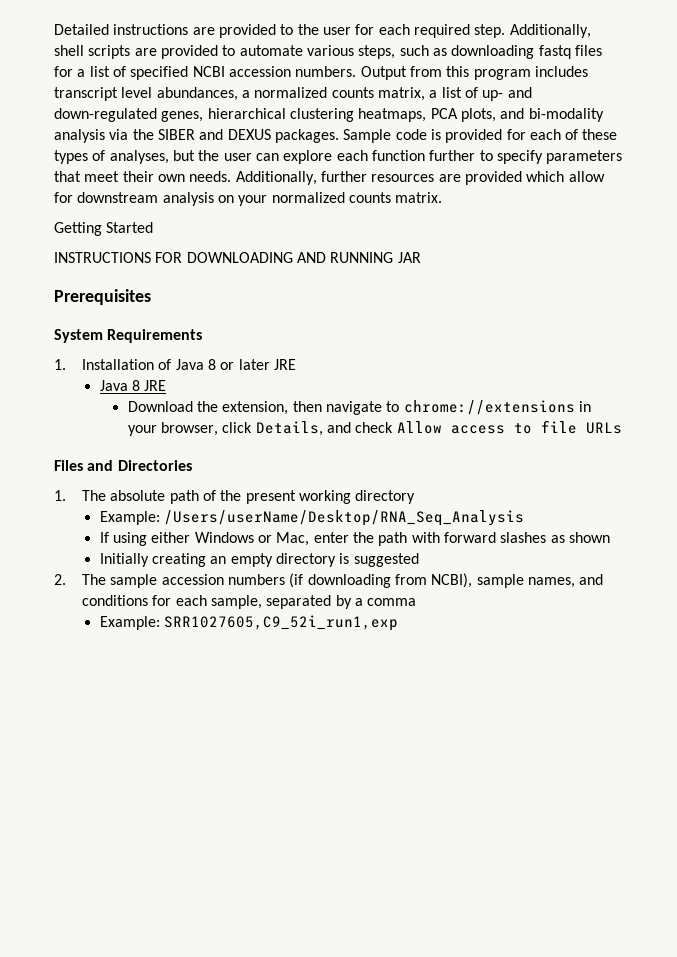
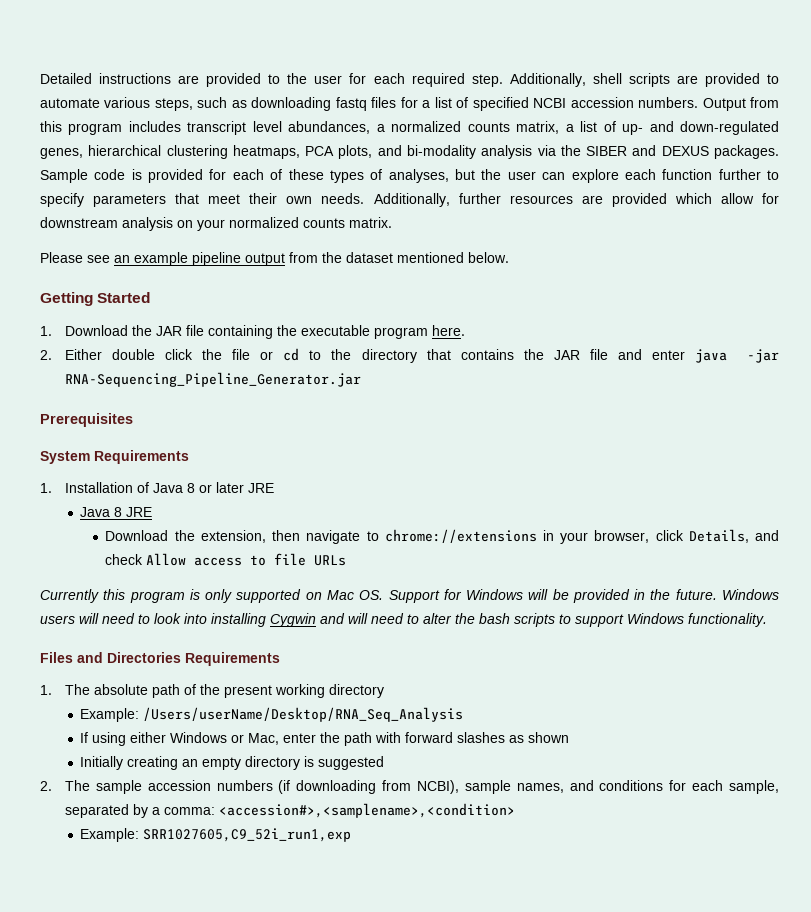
[54,222,154,236] [54,252,421,263] Getting Started // INSTRUCTIONS FOR DOWNLOADING AND RUNNING JAR -> [40,252,509,266] [40,292,151,306] [40,325,466,339] [40,348,779,363] [65,372,362,387] Please see an example pipeline output from the dataset mentioned below. // Getting Started // 1. Download the JAR file containing the executable program here. // 2. Either double click the file or cd to the directory that contains the JAR file and enter java -jar RNA-Sequencing_Pipeline_Generator.jar
(622, 428) none -> [40,589,780,603] [40,613,767,627] // Currently this program is only supported on Mac OS. Support for Windows will be provided in the future. Windows users will need to look into installing Cygwin and will need to alter the bash scripts to support Windows functionality.
(192, 465) none -> [185,652,280,666] Requirements
[367,598,417,606] comma -> [164,803,516,818] comma: <accession#>,<samplename>,<condition>

